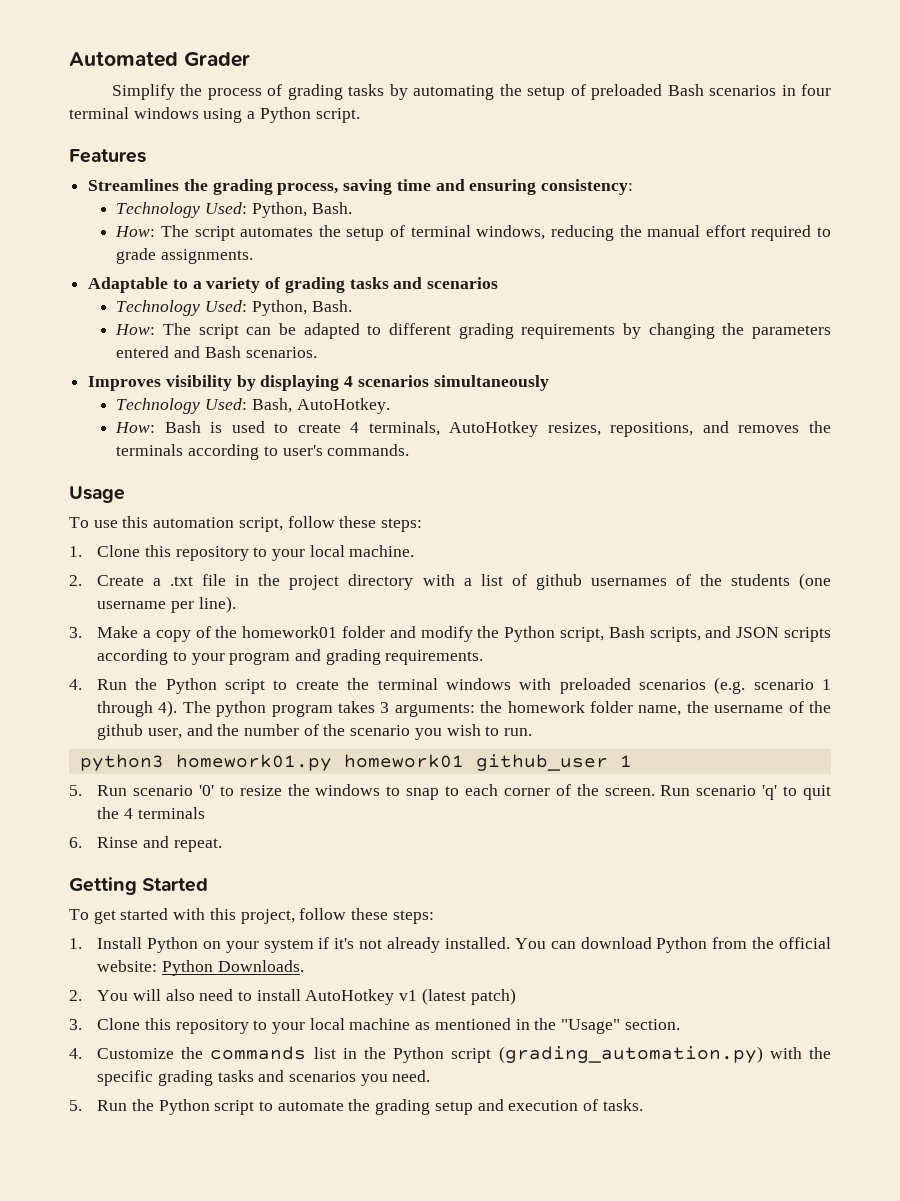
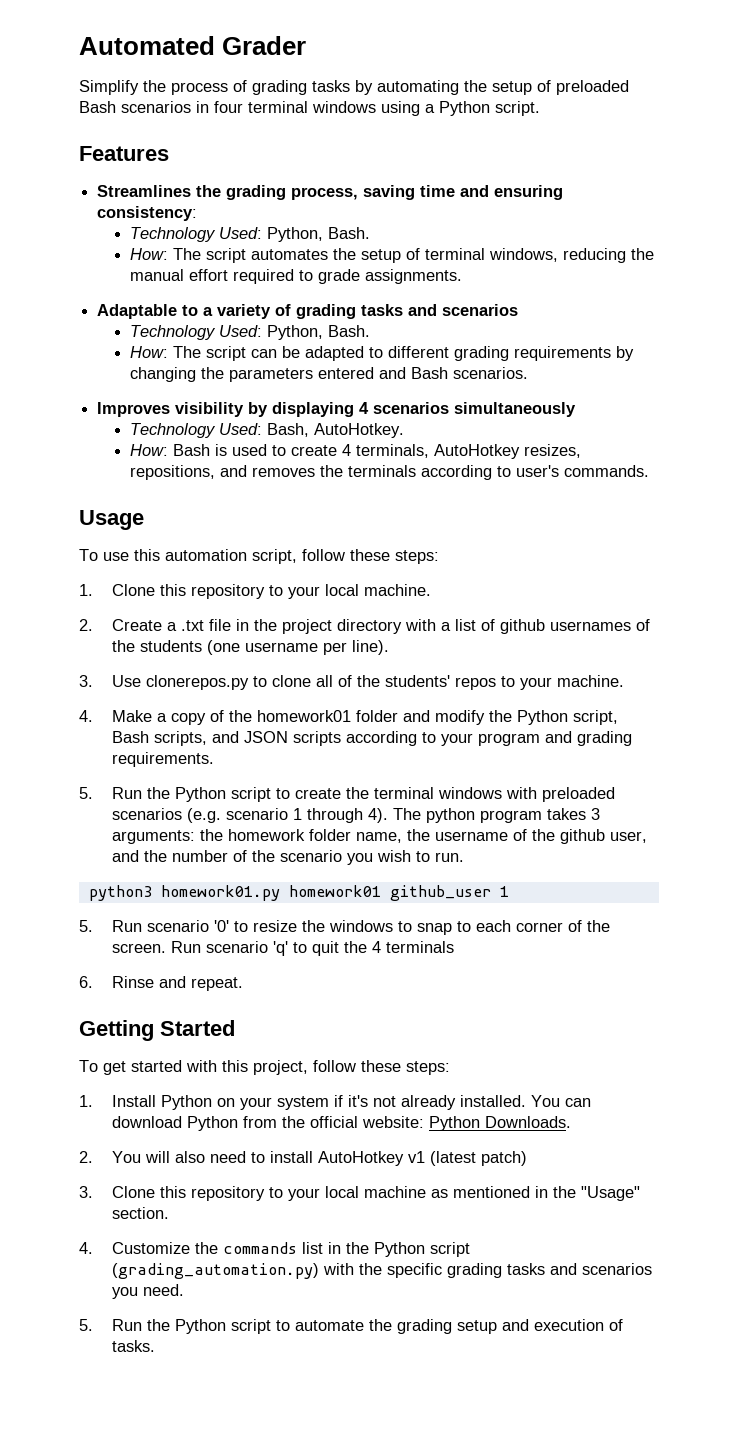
(82, 632) none -> [111,675,624,690] [79,710,93,722] Use clonerepos.py to clone all of the students' repos to your machine. // 4.
[69,679,82,690] 4. -> [79,787,93,799] 5.

